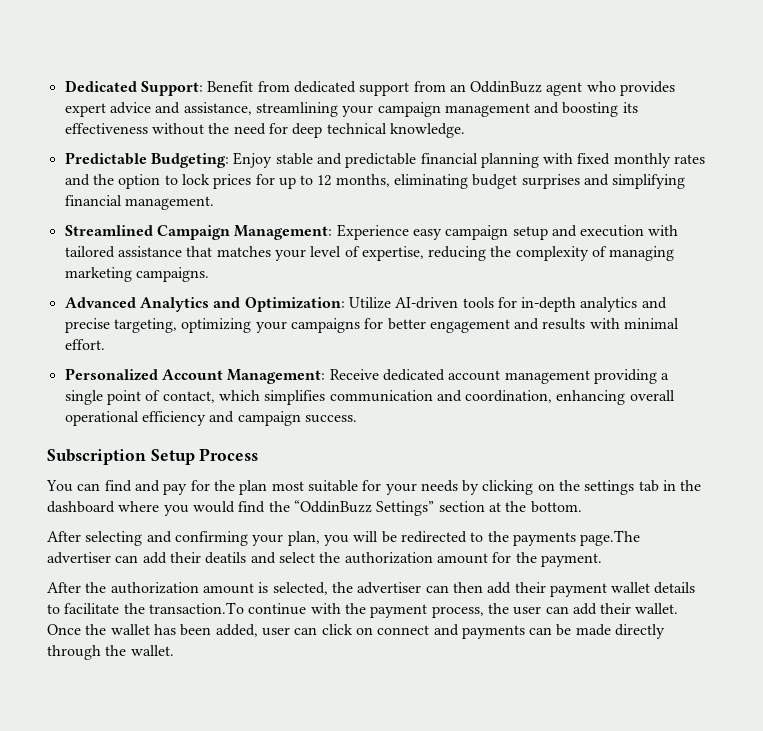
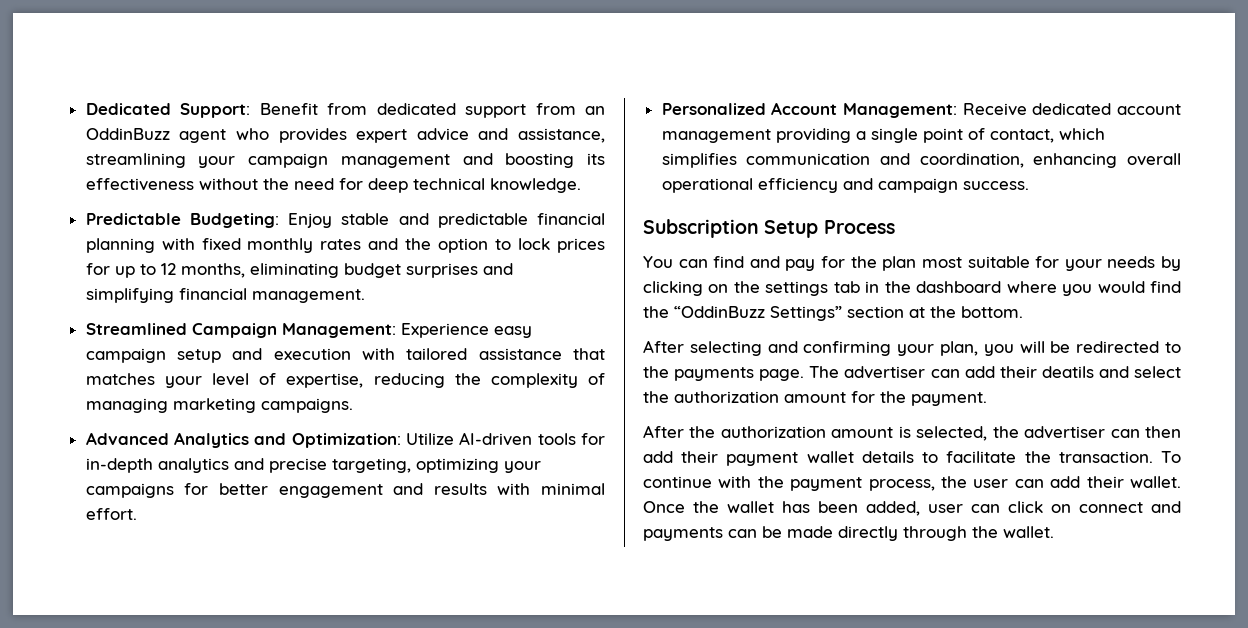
[580,530,641,546] page.The -> [759,366,840,381] page. The
[148,602,244,614] transaction.To -> [1058,451,1181,463] transaction. To

